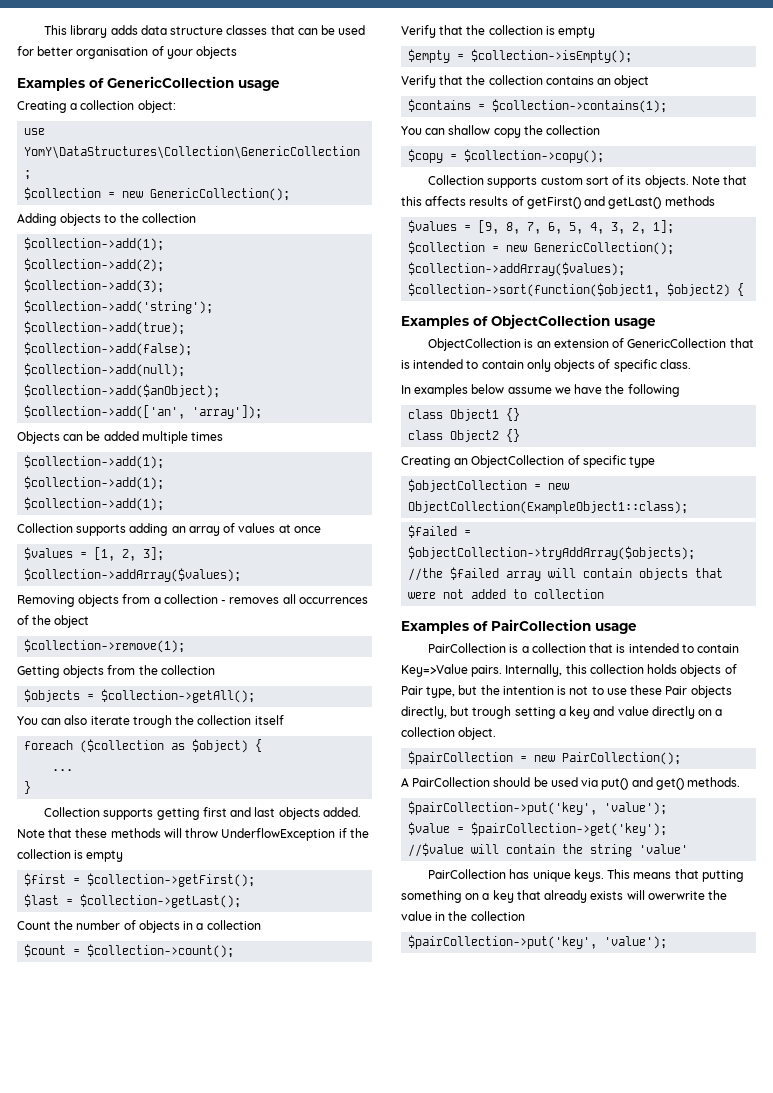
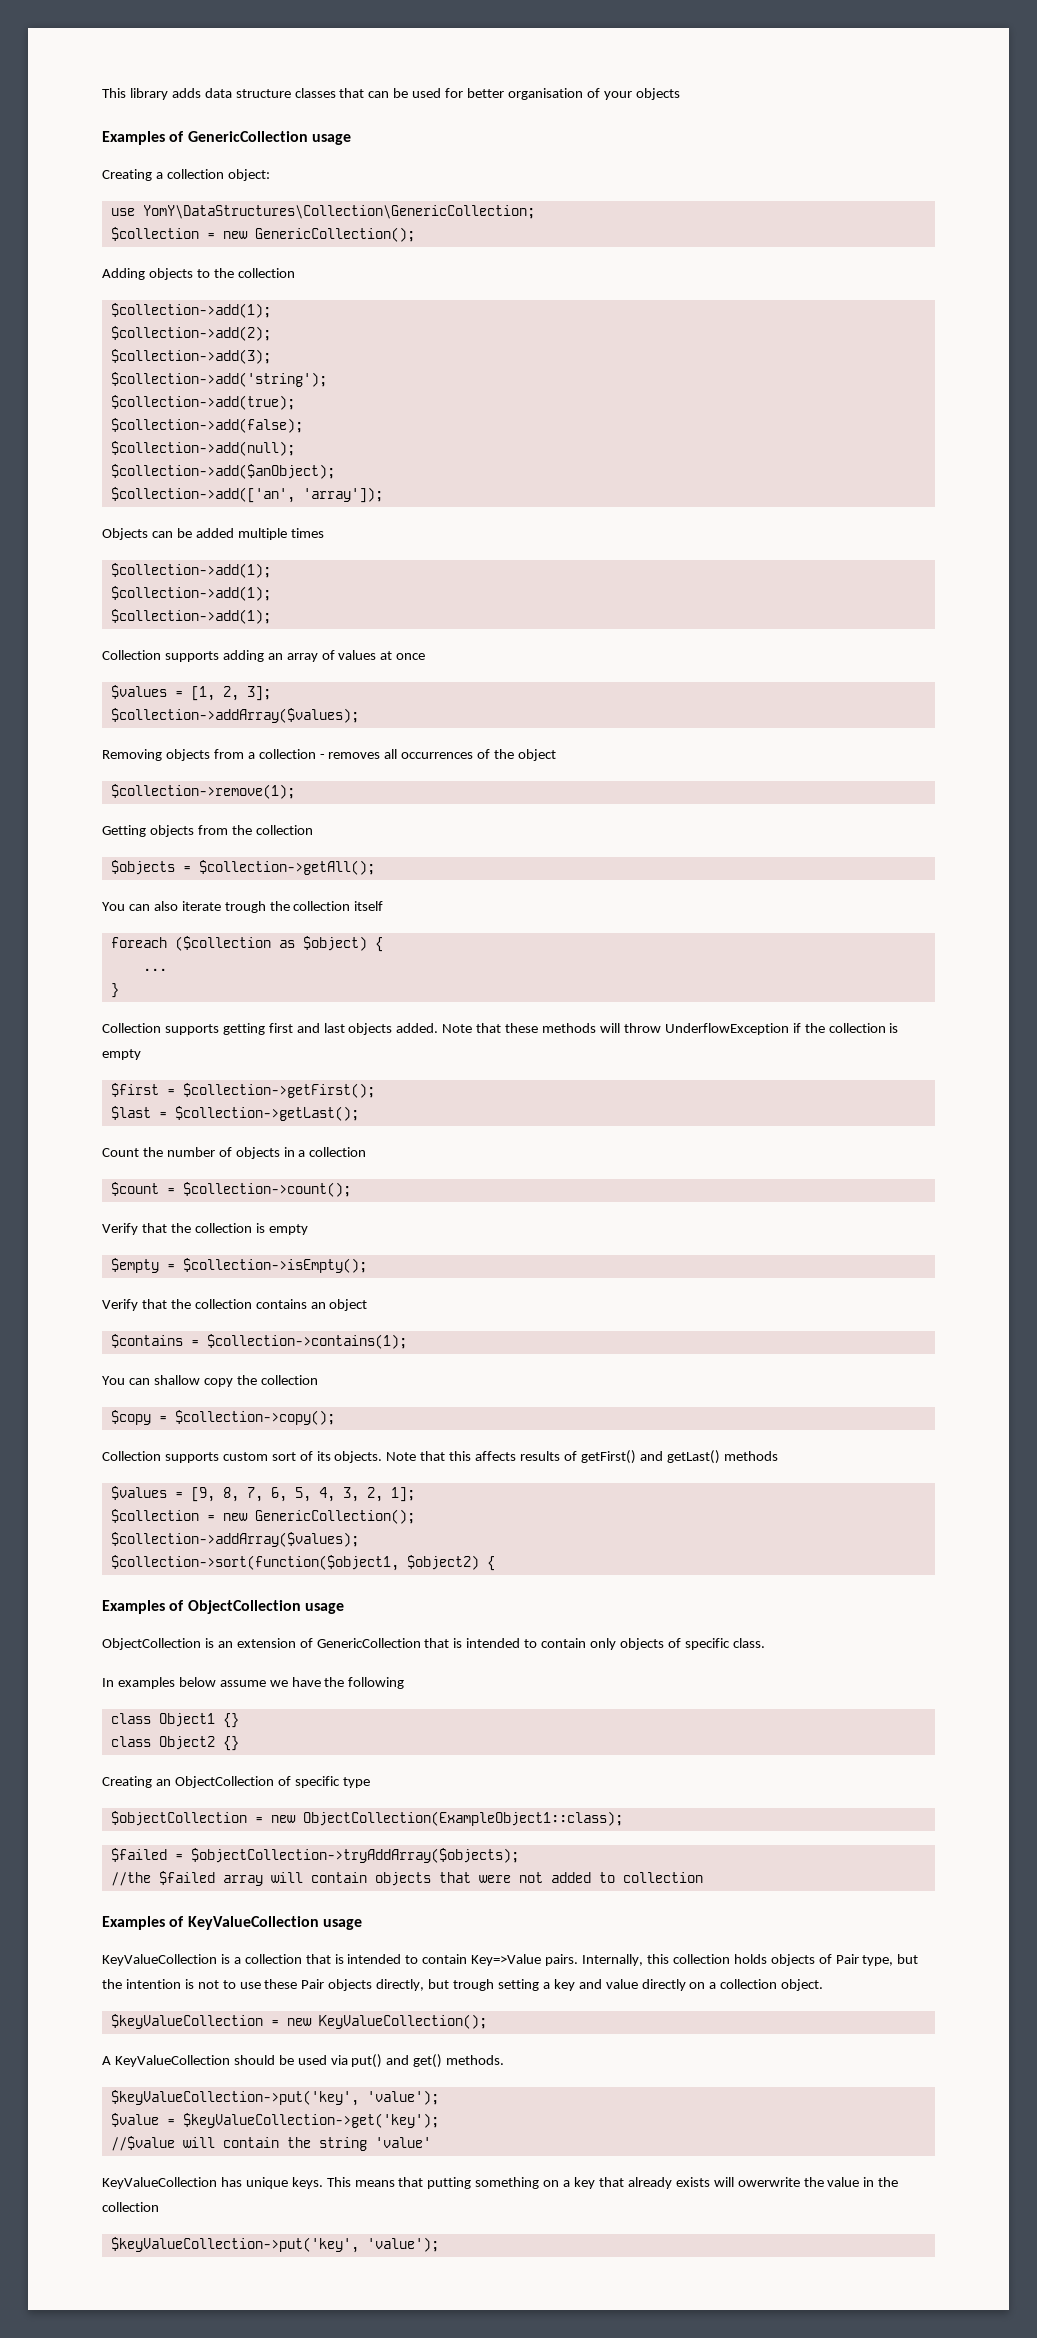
[491,619,637,634] [428,643,507,653] PairCollection usage // PairCollection -> [187,1916,362,1930] [102,1954,217,1966] KeyValueCollection usage // KeyValueCollection
[408,751,682,765] $pairCollection = new PairCollection(); -> [110,2014,487,2029] $keyValueCollection = new KeyValueCollection();
[412,777,491,787] PairCollection -> [114,2055,230,2067] KeyValueCollection
[408,801,598,815] $pairCollection->put('key', -> [110,2090,359,2106] $keyValueCollection->put('key',
[471,822,668,836] $pairCollection->get('key'); -> [182,2113,439,2128] $keyValueCollection->get('key');
[428,869,507,879] PairCollection -> [102,2177,217,2189] KeyValueCollection
[408,935,598,949] $pairCollection->put('key', -> [110,2237,359,2253] $keyValueCollection->put('key',

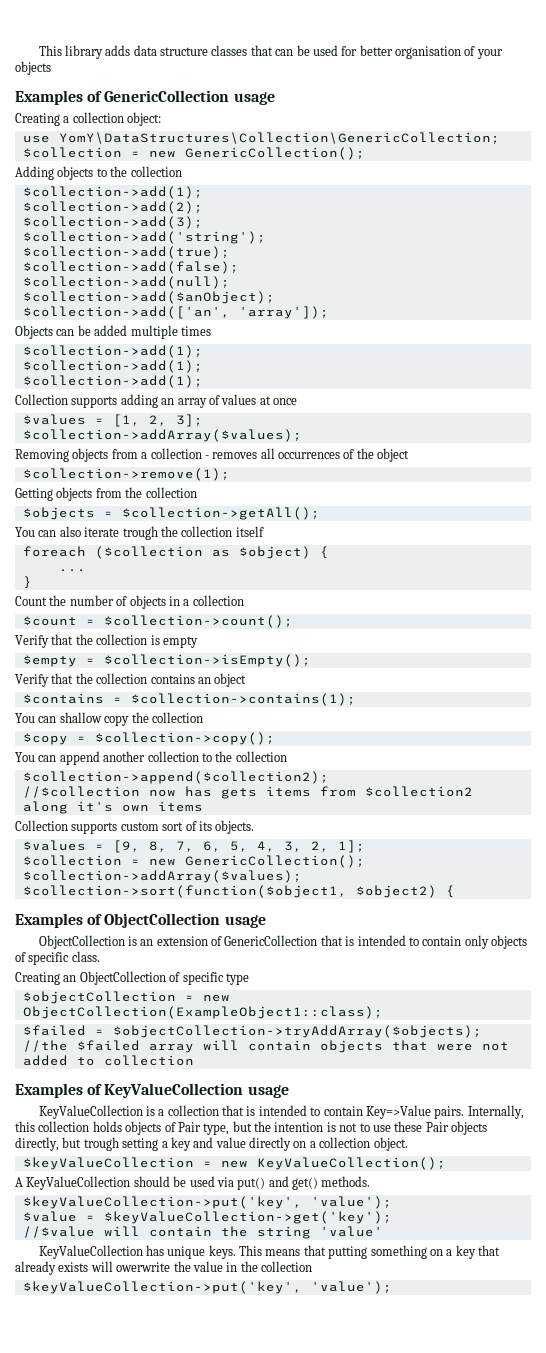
[102,1023,899,1035] [102,1049,141,1060] [110,1083,375,1098] [110,1106,359,1121] // Collection supports getting first and last objects added. Note that these methods will throw UnderflowException if the collection is empty // $first = $collection->getFirst(); // $last = $collection->getLast(); -> (32, 582) none
(335, 1417) none -> [15,751,287,765] [22,771,329,784] [22,786,473,799] [22,801,203,814] // You can append another collection to the collection // $collection->append($collection2); // //$collection now has gets items from $collection2 along it's own items
[386,1450,778,1464] Note that this affects results of getFirst() and getLast() methods -> (255, 827) none
[102,1677,405,1689] [110,1713,239,1728] [110,1736,239,1751] // In examples below assume we have the following // class Object1 {} // class Object2 {} -> (100, 956) none

